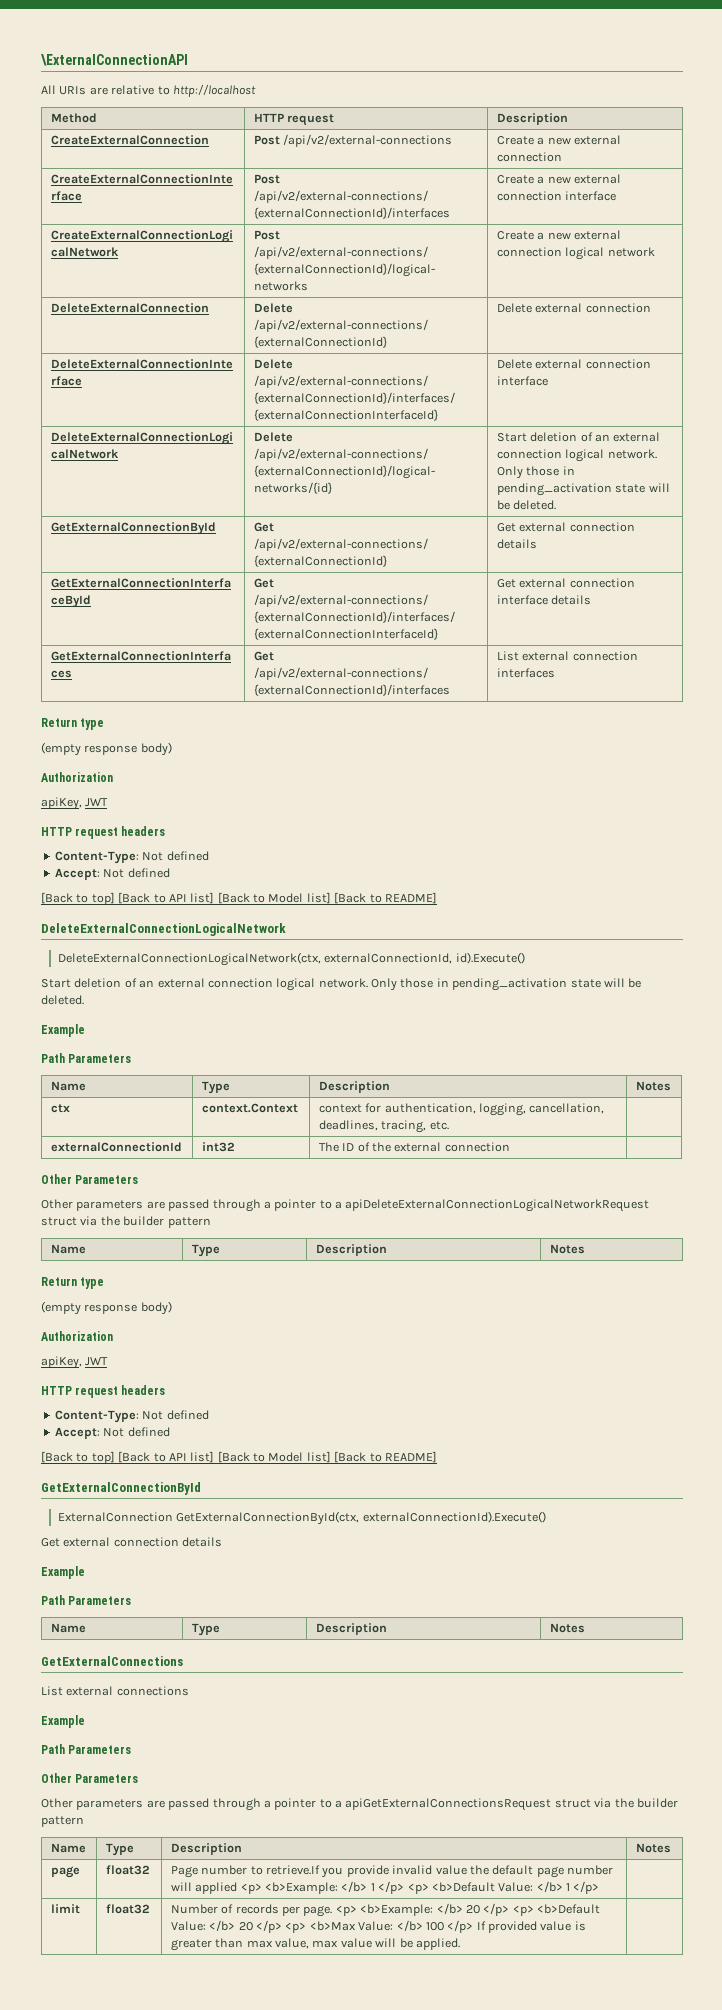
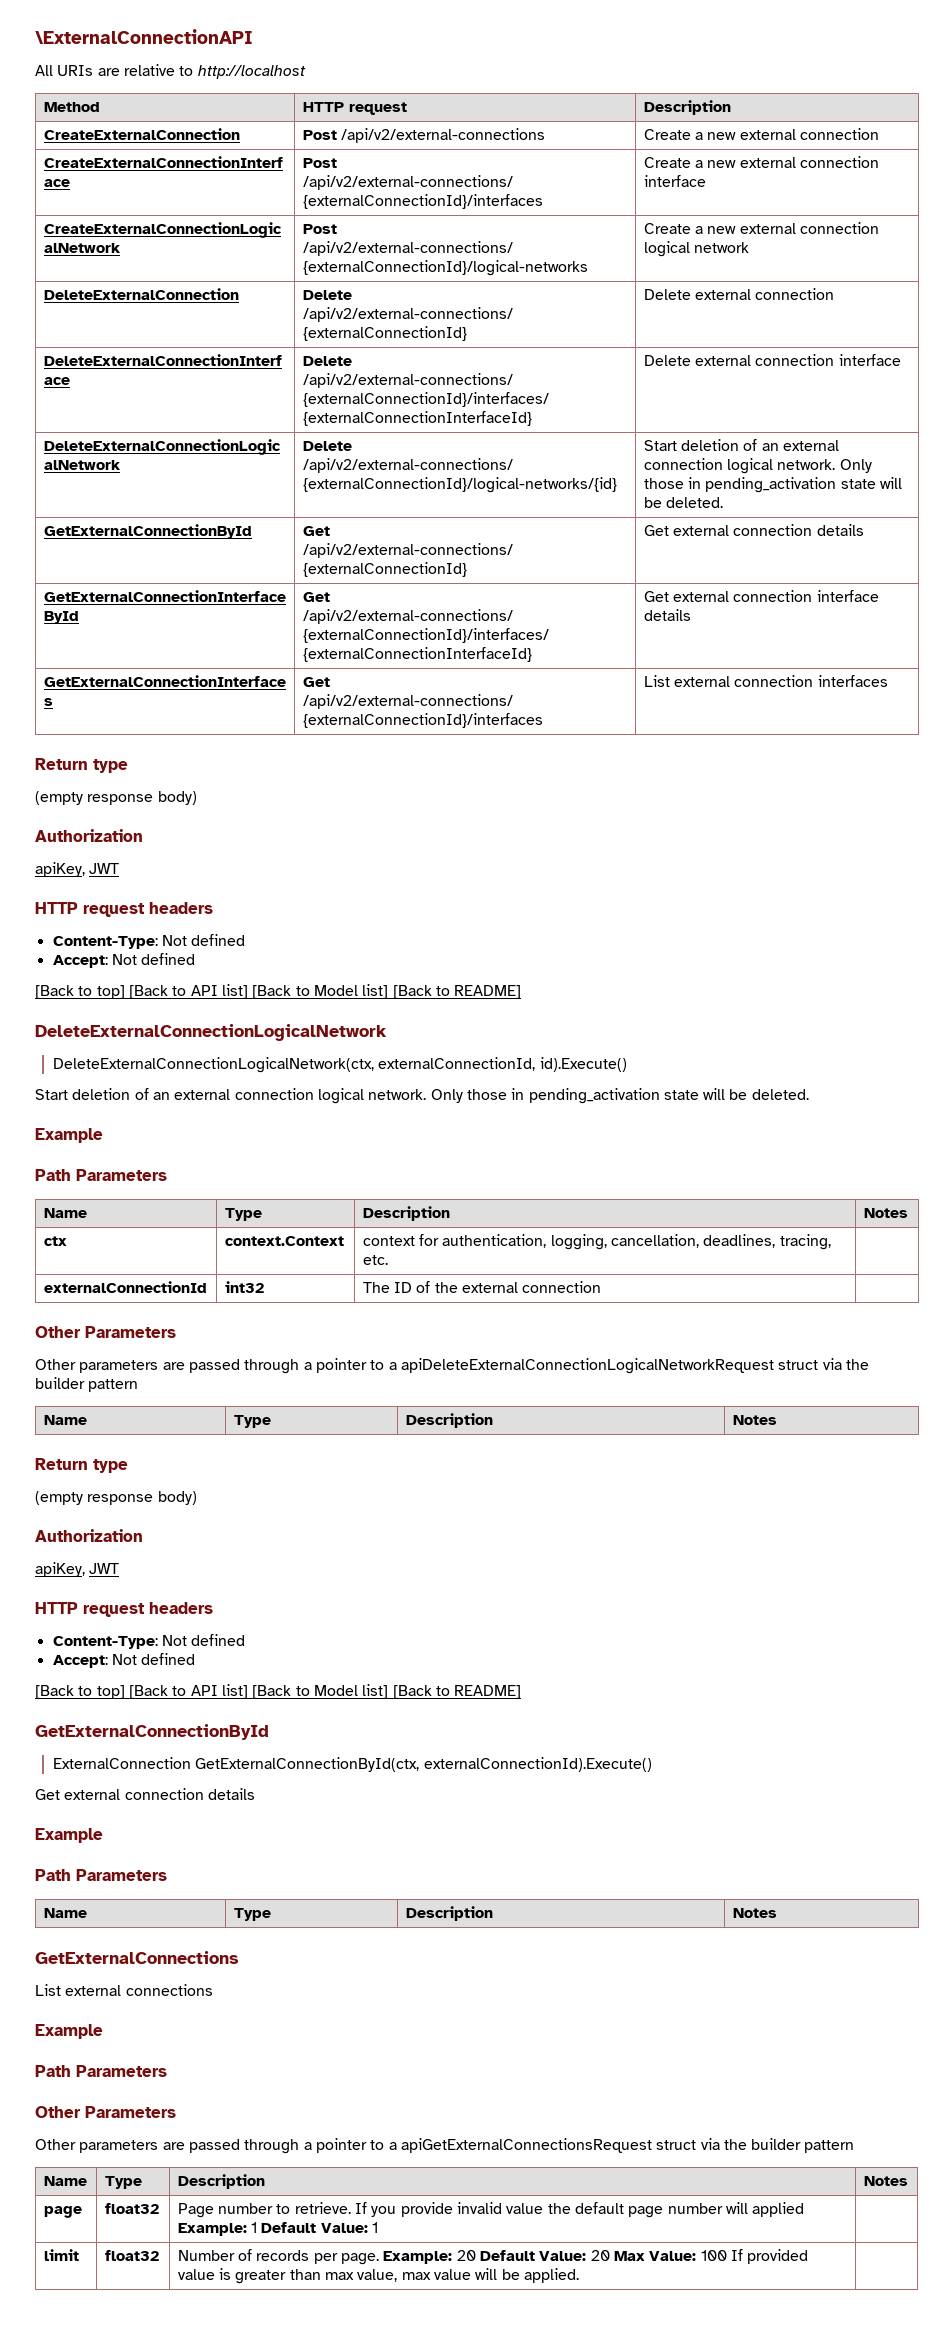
[266,1865,321,1875] retrieve.If -> [294,2202,368,2214] retrieve. If
[240,1881,600,1894] <p> <b>Example: </b> 1 </p> <p> <b>Default Value: </b> 1 </p> -> [177,2222,379,2236] Example: 1 Default Value: 1
[335,1903,601,1916] [170,1920,474,1933] <p> <b>Example: </b> 20 </p> <p> <b>Default Value: </b> 20 </p> <p> <b>Max Value: </b> 100 </p> -> [383,2250,727,2264] Example: 20 Default Value: 20 Max Value: 100

